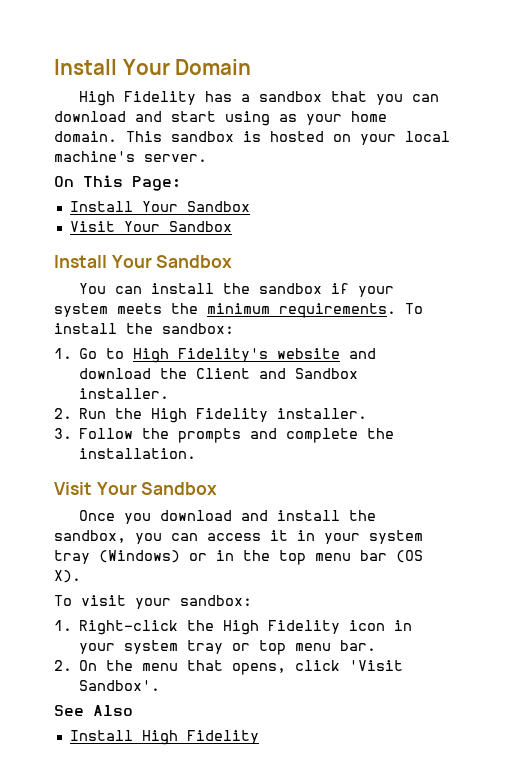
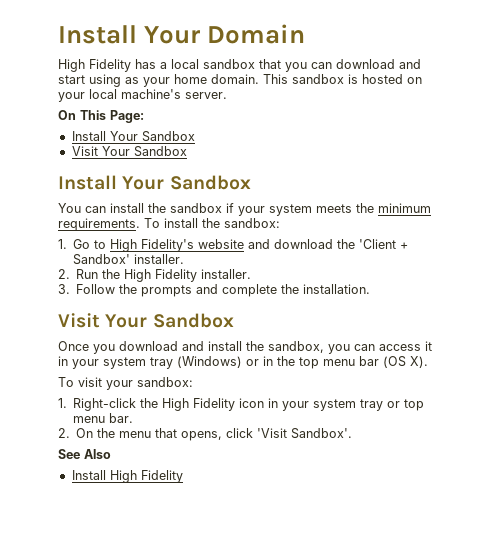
(251, 98) none -> [171,59,199,69] local
[196,368,359,379] Client and Sandbox -> [359,239,409,249] [73,254,131,265] 'Client + Sandbox'

